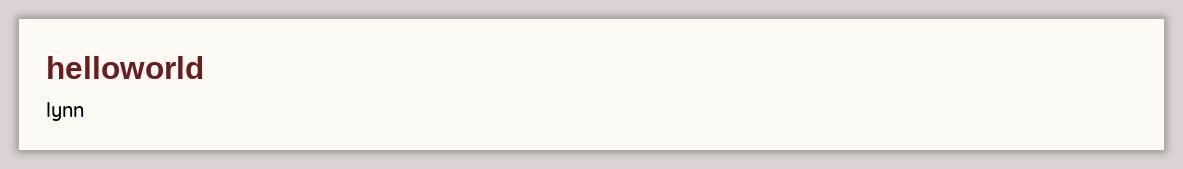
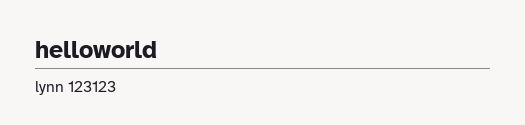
(84, 111) none -> [68,81,117,92] 123123

